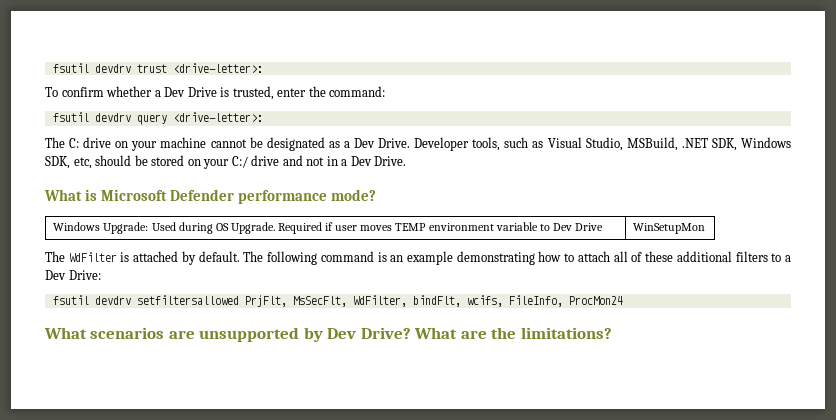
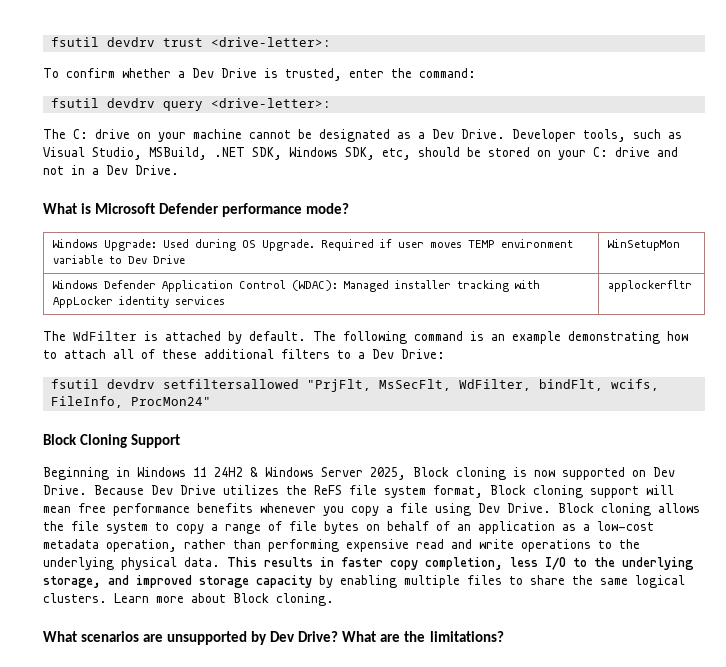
[231,156,248,168] C:/ -> [593,147,608,157] C:
(706, 228) none -> [53,280,541,292] [53,296,226,308] [608,280,693,292] // Windows Defender Application Control (WDAC): Managed installer tracking with AppLocker identity services | applockerfltr
[244,295,287,307] PrjFlt, -> [306,379,371,392] "PrjFlt,
[568,296,623,305] ProcMon24 -> [130,397,211,406] [43,434,181,448] [43,467,675,480] [43,485,674,498] [43,503,700,516] [43,521,654,534] [43,539,640,552] [43,557,694,570] [43,575,685,588] [43,593,334,606] ProcMon24" // Block Cloning Support // Beginning in Windows 11 24H2 & Windows Server 2025, Block cloning is now supported on Dev Drive. Because Dev Drive utilizes the ReFS file system format, Block cloning support will mean free performance benefits whenever you copy a file using Dev Drive. Block cloning allows the file system to copy a range of file bytes on behalf of an application as a low-cost metadata operation, rather than performing expensive read and write operations to the underlying physical data. This results in faster copy completion, less I/O to the underlying storage, and improved storage capacity by enabling multiple files to share the same logical clusters. Learn more about Block cloning.

